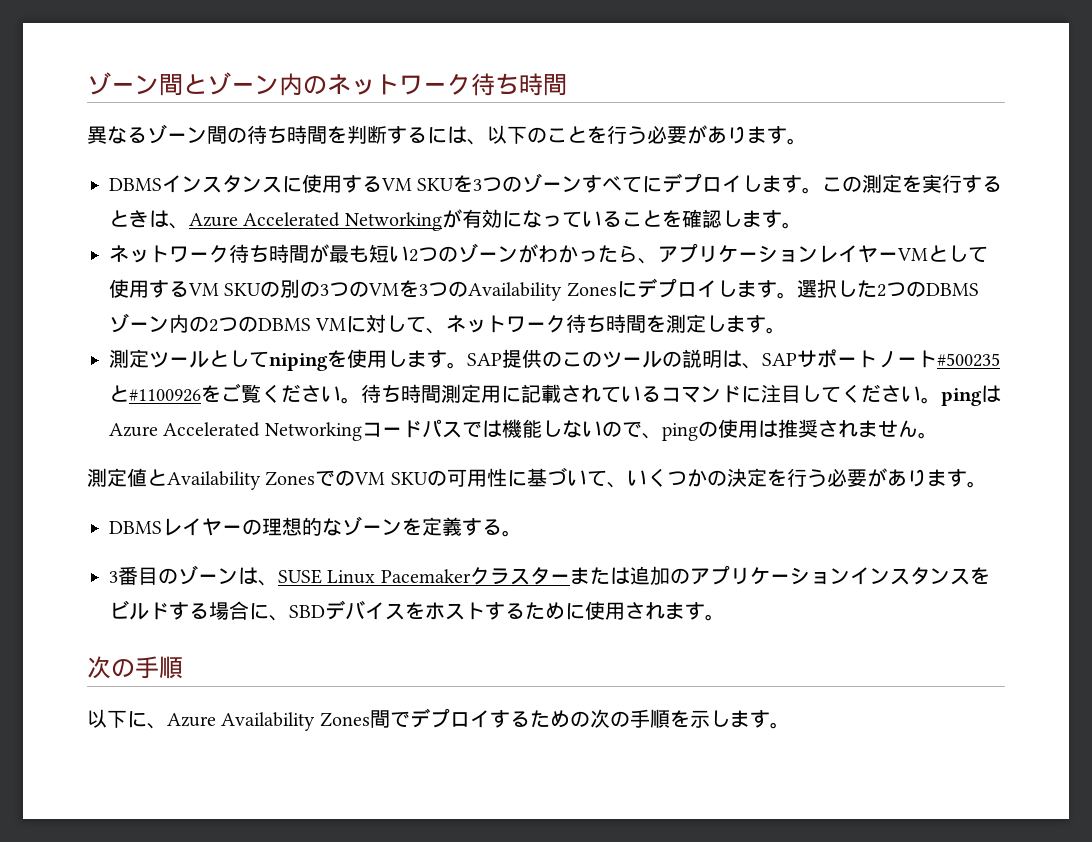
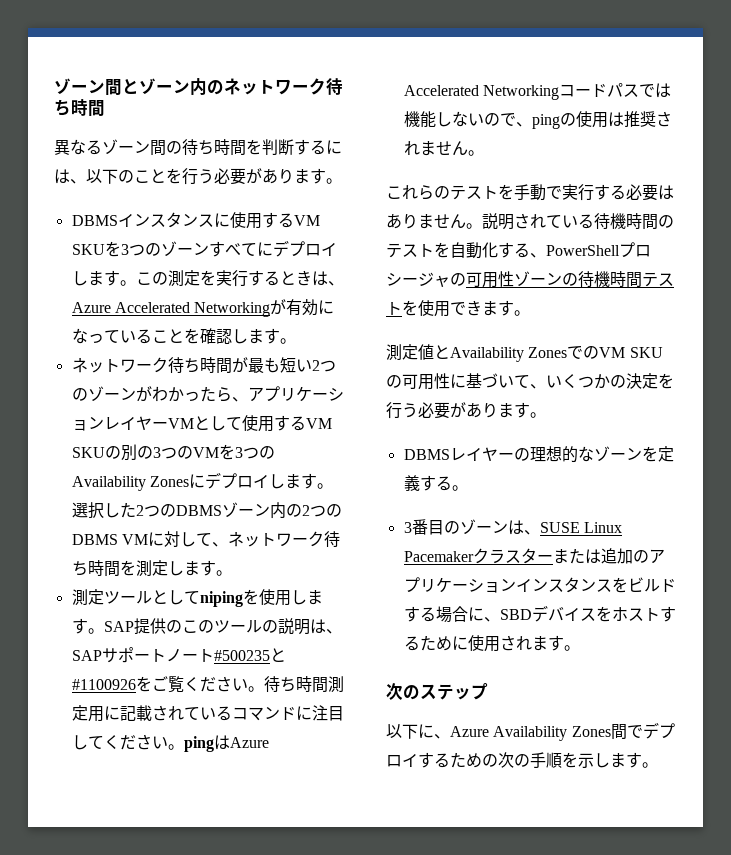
(938, 435) none -> [386,184,674,201] [386,213,674,230] [386,242,651,259] [386,271,674,288] [386,300,530,317] // これらのテストを手動で実行する必要はありません。説明されている待機時間のテストを自動化する、PowerShellプロシージャの可用性ゾーンの待機時間テストを使用できます。
[135,656,183,679] 手順 -> [420,683,488,700] ステップ

